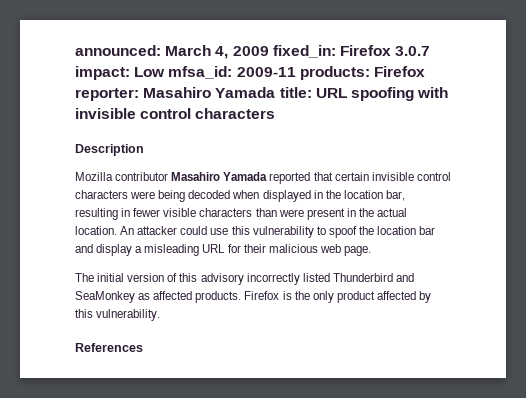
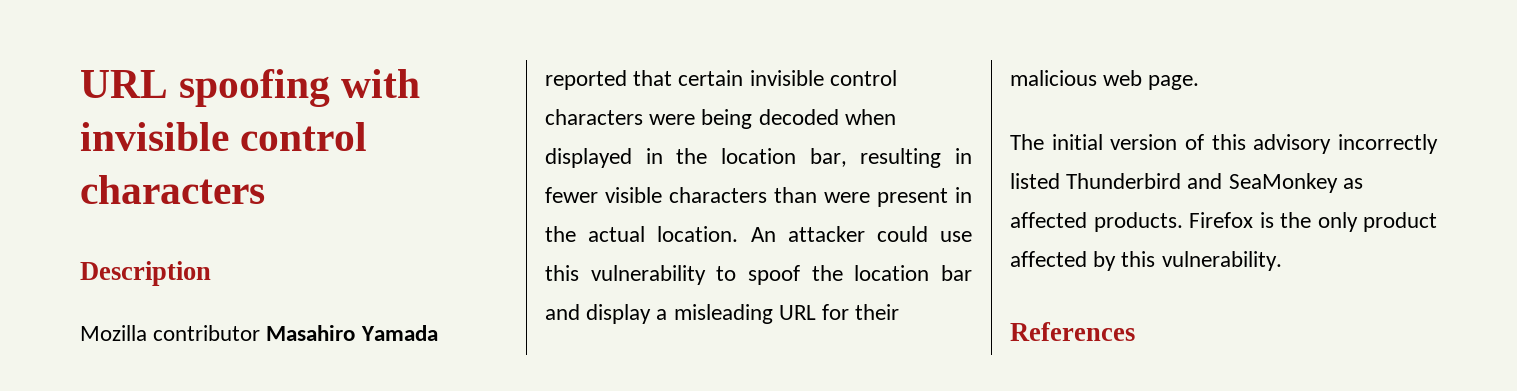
[75,45,431,59] [75,66,425,80] [75,87,312,101] announced: March 4, 2009 fixed_in: Firefox 3.0.7 impact: Low mfsa_id: 2009-11 products: Firefox reporter: Masahiro Yamada title: -> (80, 84) none

